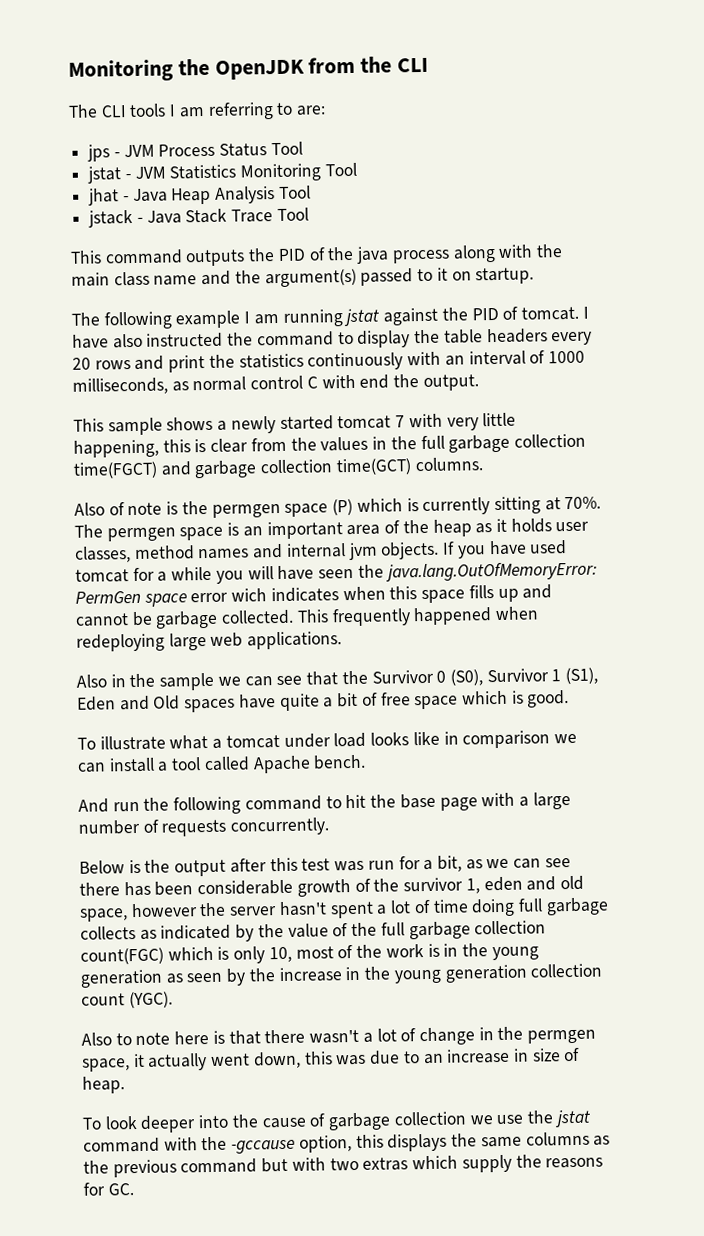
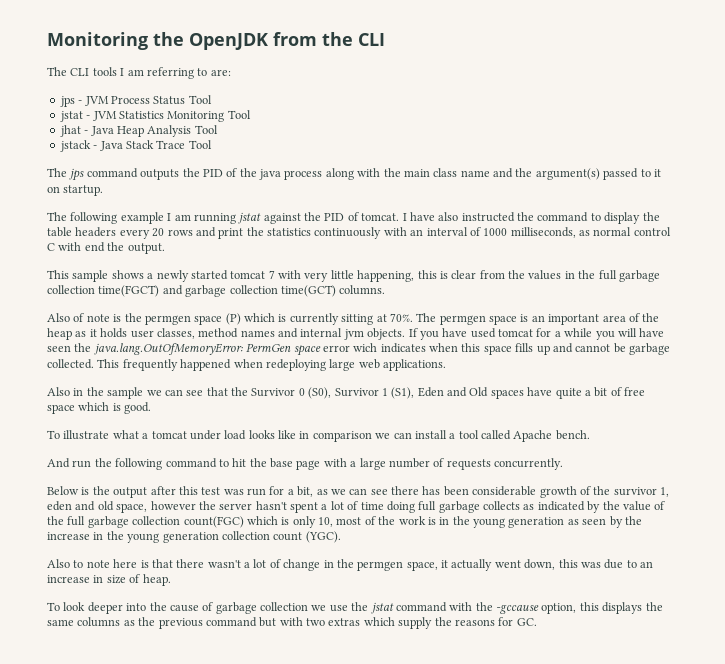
[70,250,102,264] This -> [47,168,85,181] The jps

